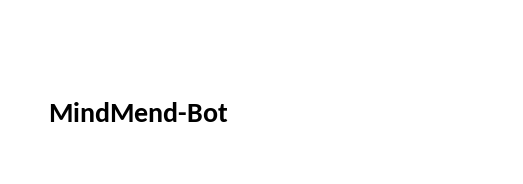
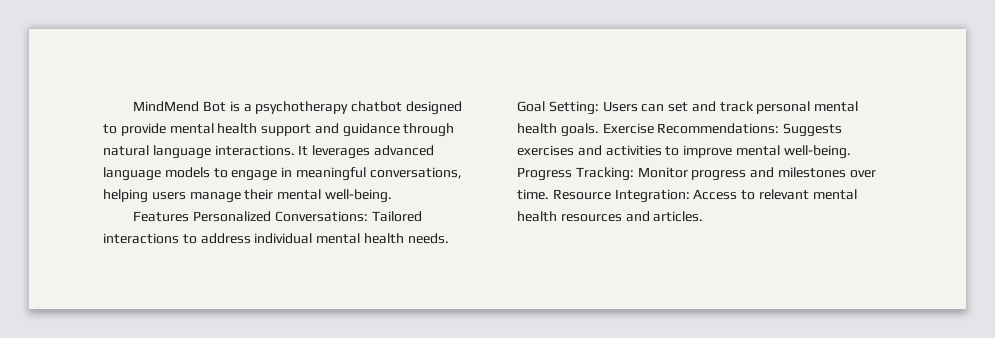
[49,102,228,122] MindMend-Bot -> [133,101,462,115] [103,123,455,137] [103,145,434,159] [103,167,462,181] [103,189,392,203] [133,211,422,222] [103,233,449,244] [517,101,859,115] [517,123,843,137] [517,145,851,159] [517,167,876,181] [517,189,857,203] [517,211,704,222] MindMend Bot is a psychotherapy chatbot designed to provide mental health support and guidance through natural language interactions. It leverages advanced language models to engage in meaningful conversations, helping users manage their mental well-being. // Features Personalized Conversations: Tailored interactions to address individual mental health needs. Goal Setting: Users can set and track personal mental health goals. Exercise Recommendations: Suggests exercises and activities to improve mental well-being. Progress Tracking: Monitor progress and milestones over time. Resource Integration: Access to relevant mental health resources and articles.

